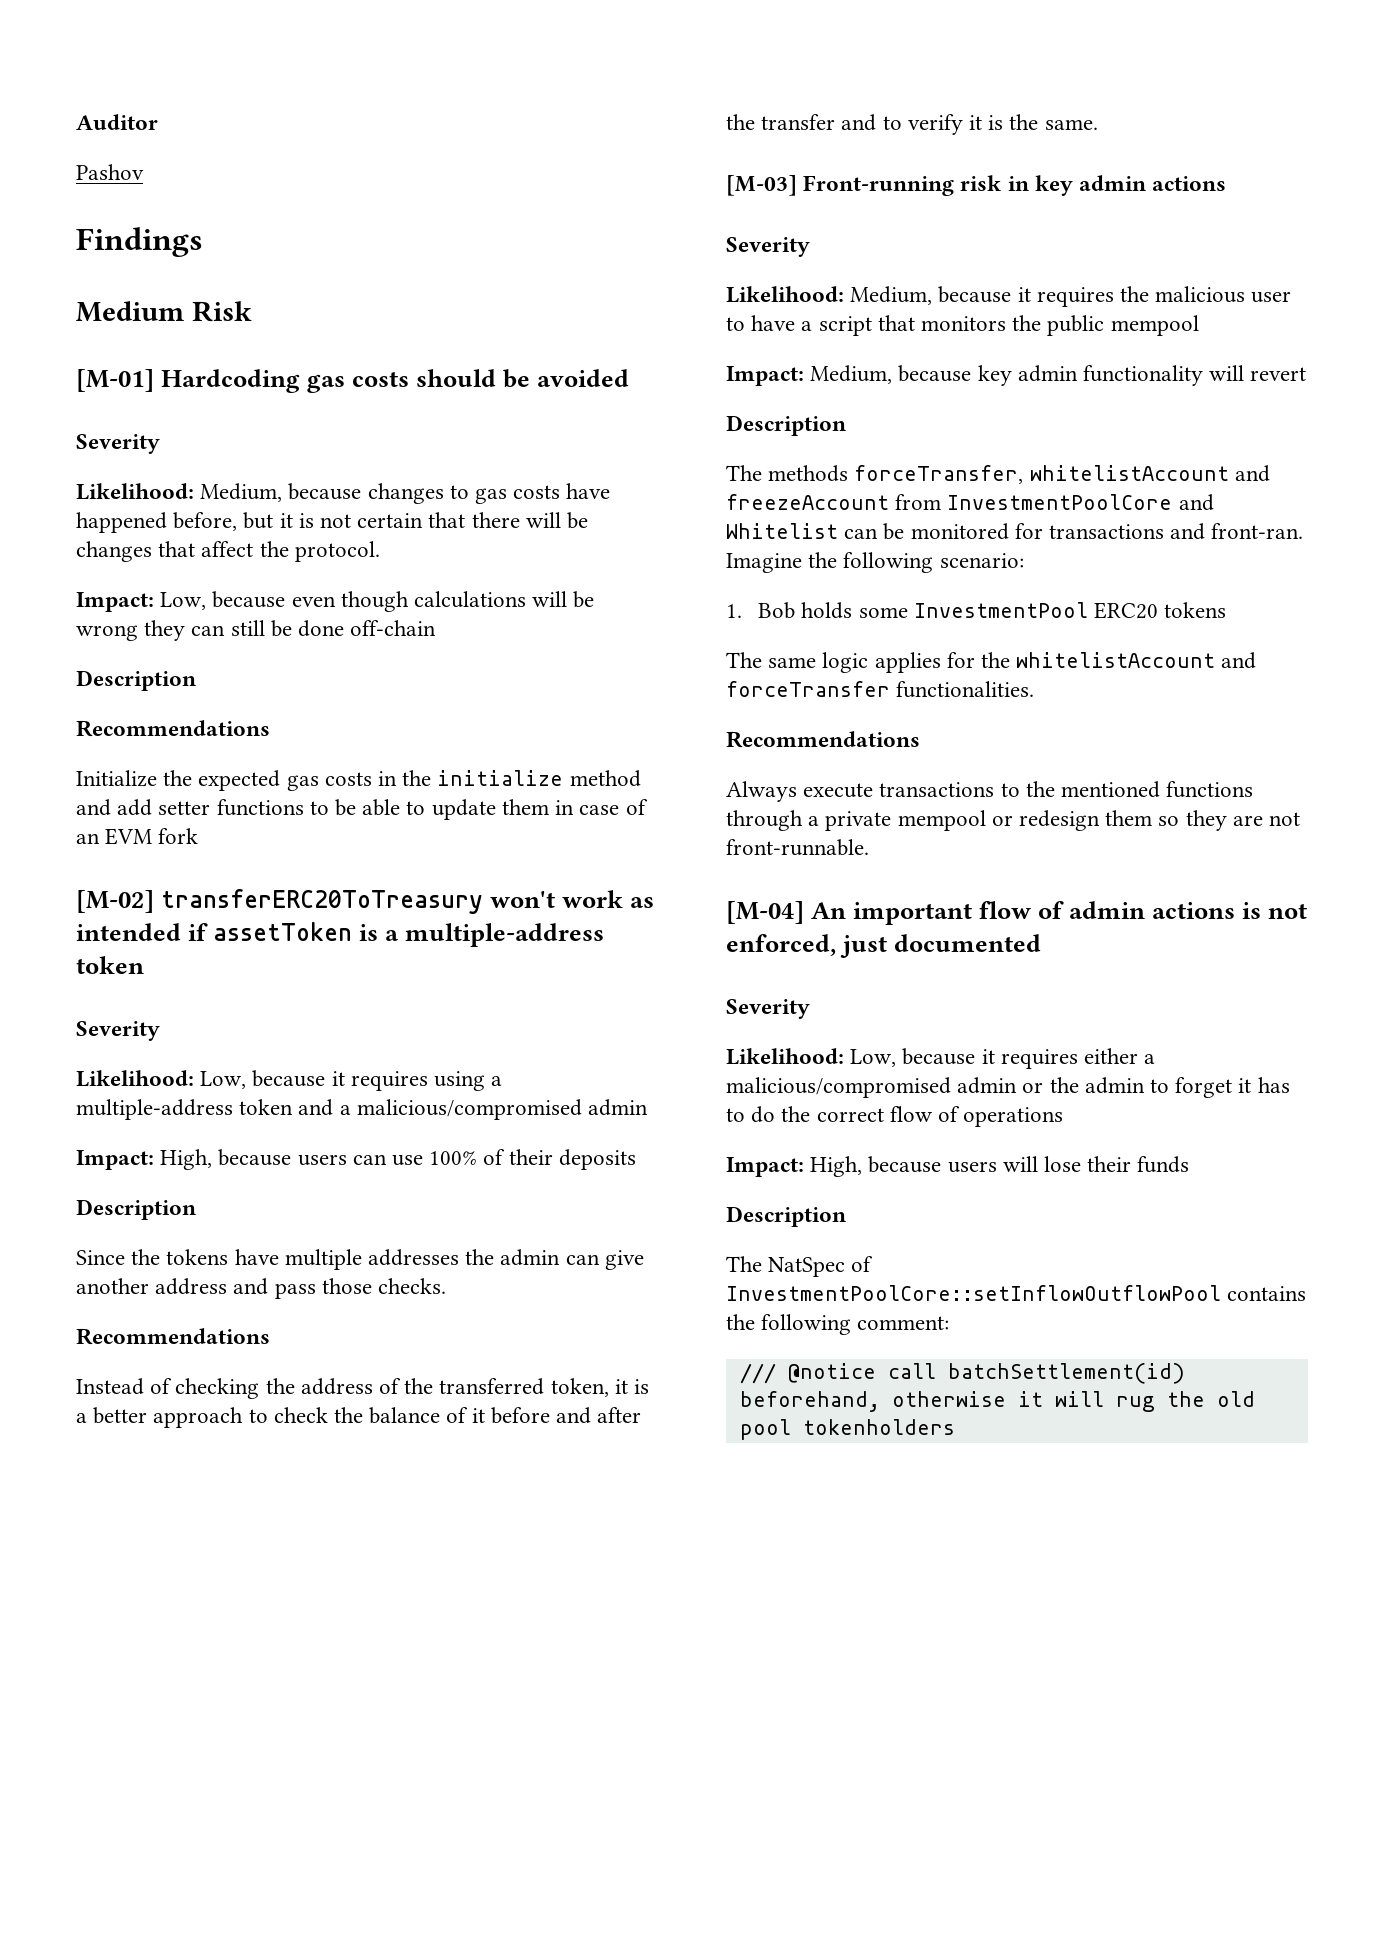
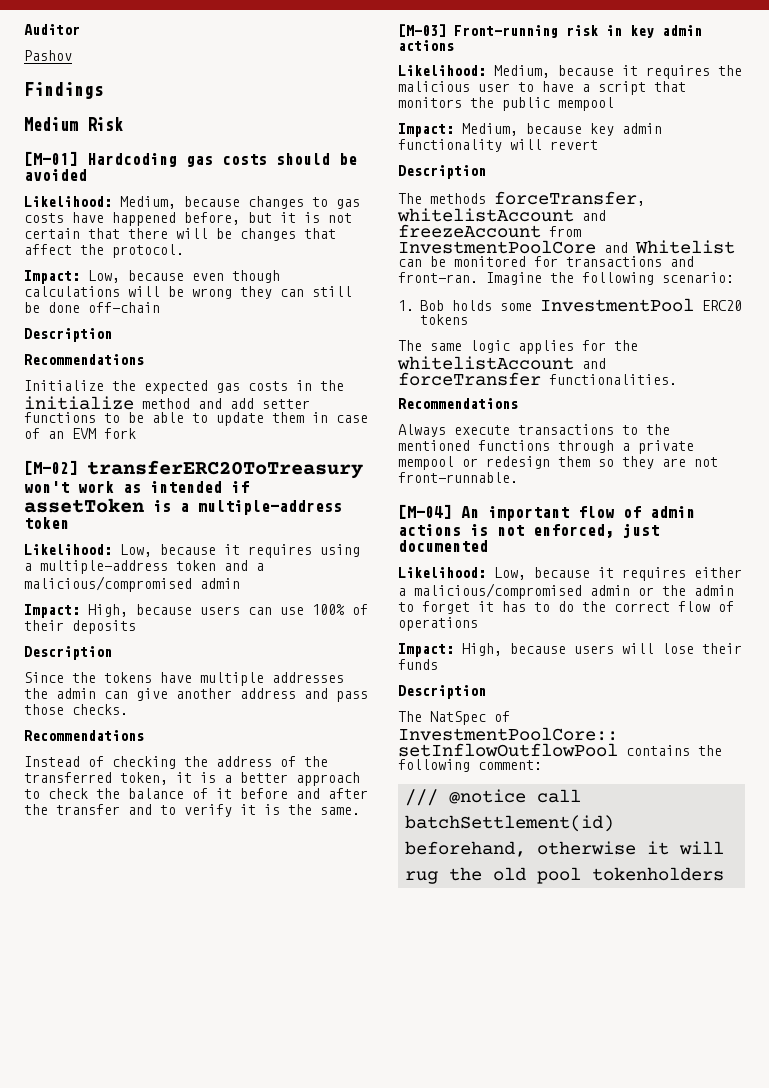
[76,434,160,454] // Severity -> (87, 175) none
[76,1021,160,1041] // Severity -> (69, 523) none
[726,237,810,257] // Severity -> (454, 45) none
[726,999,810,1019] // Severity -> (488, 546) none

